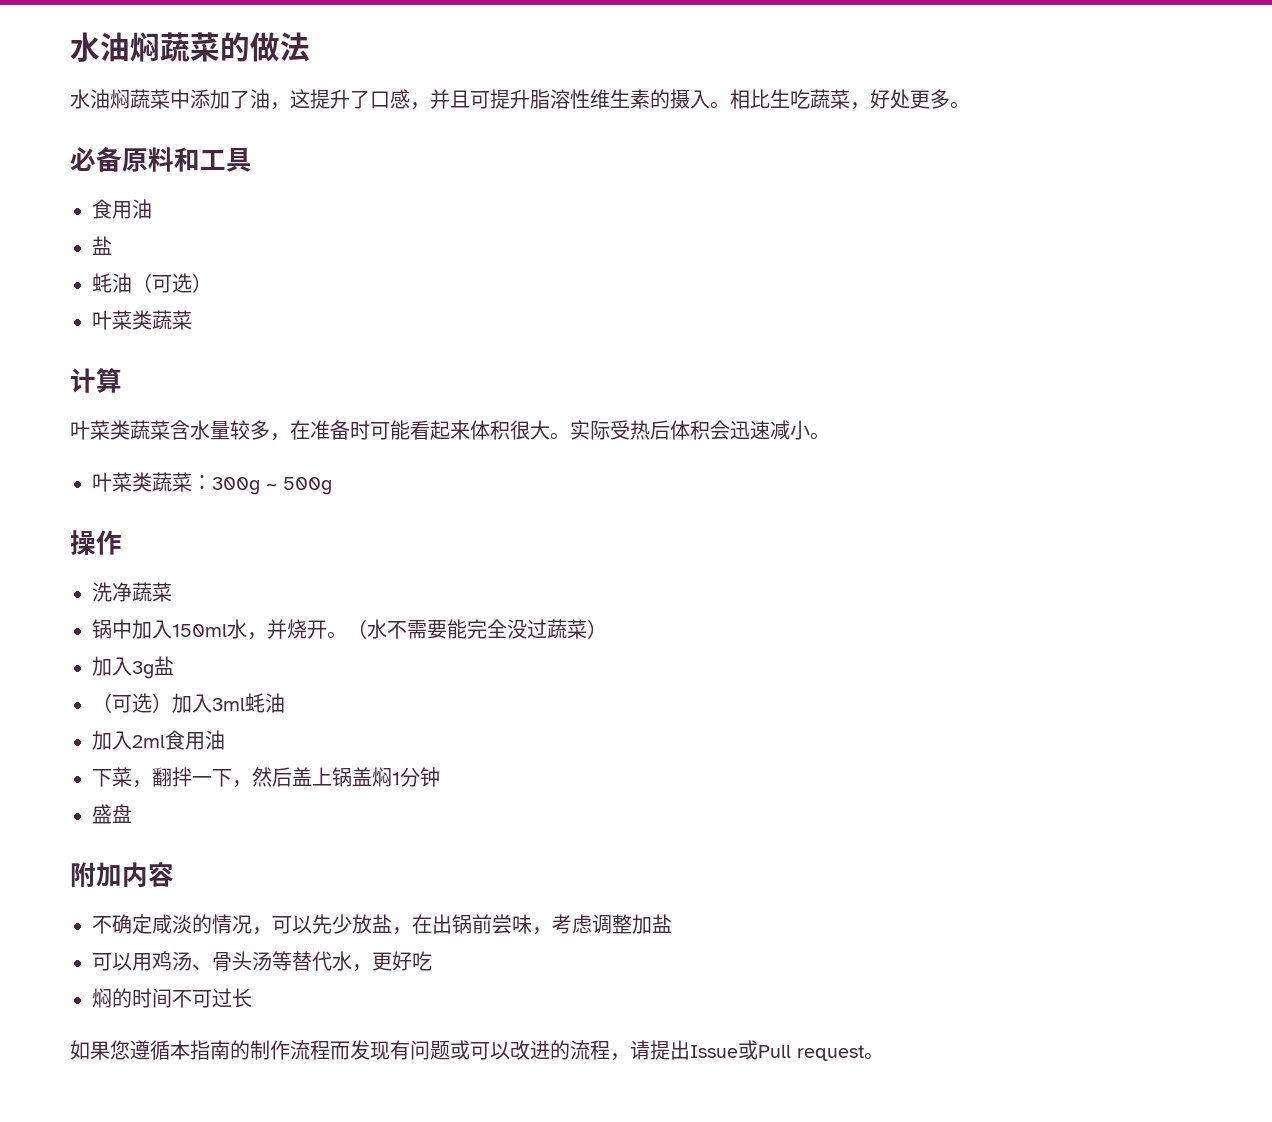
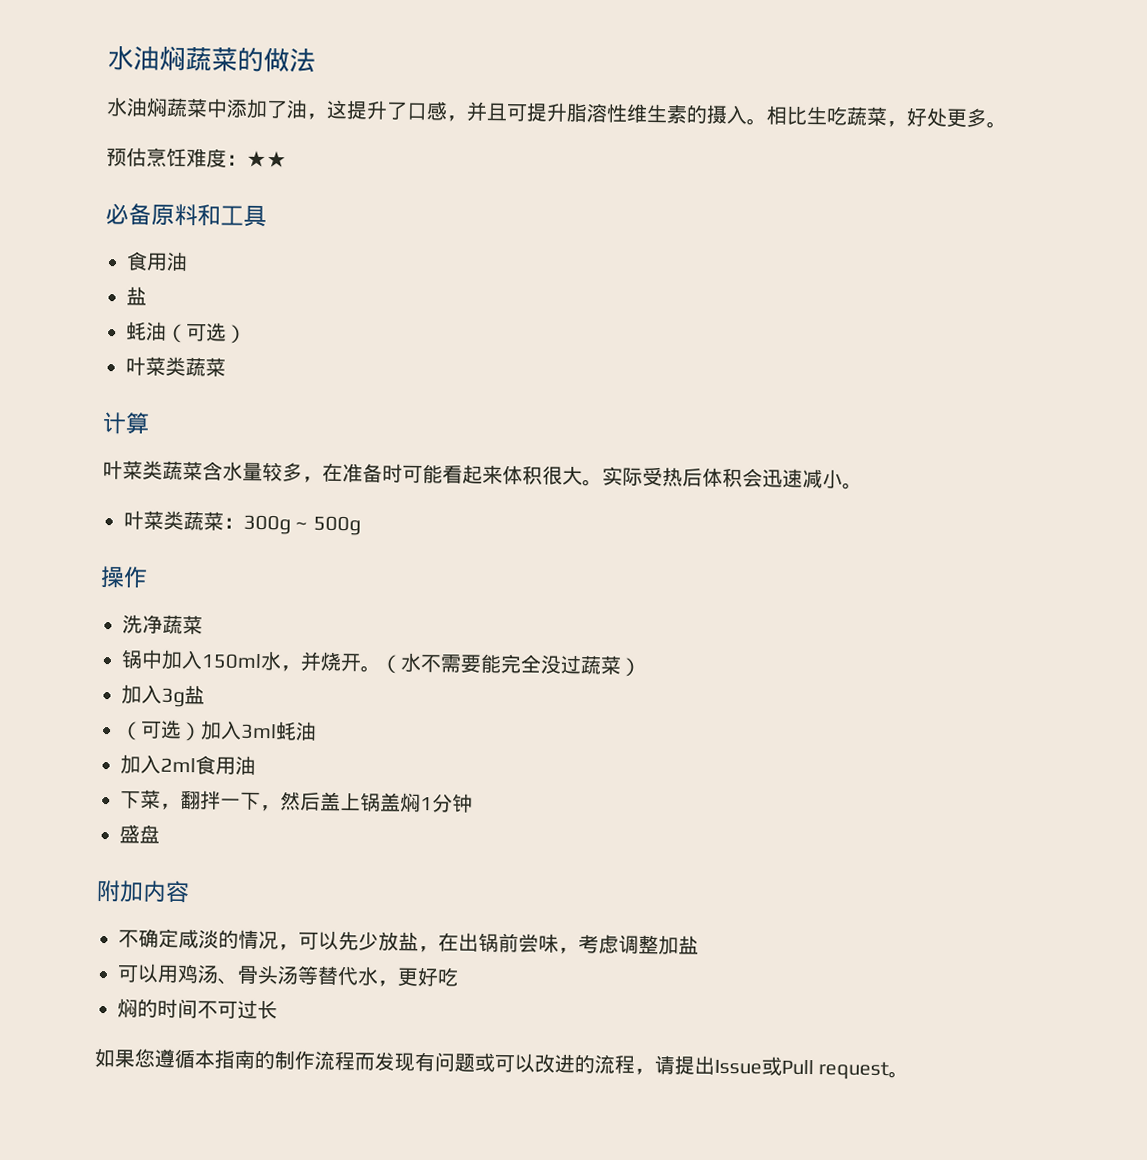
(970, 105) none -> [106,147,287,168] // 预估烹饪难度：★★

